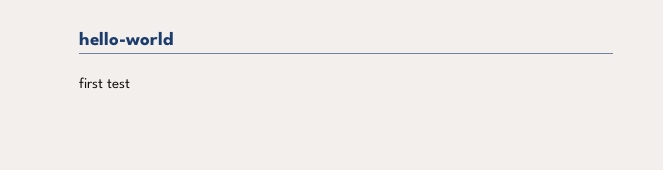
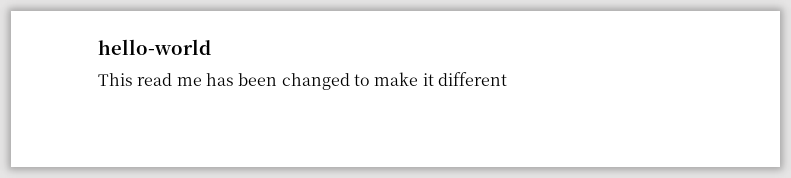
[79,77,131,89] first test -> [98,72,507,90] This read me has been changed to make it different

